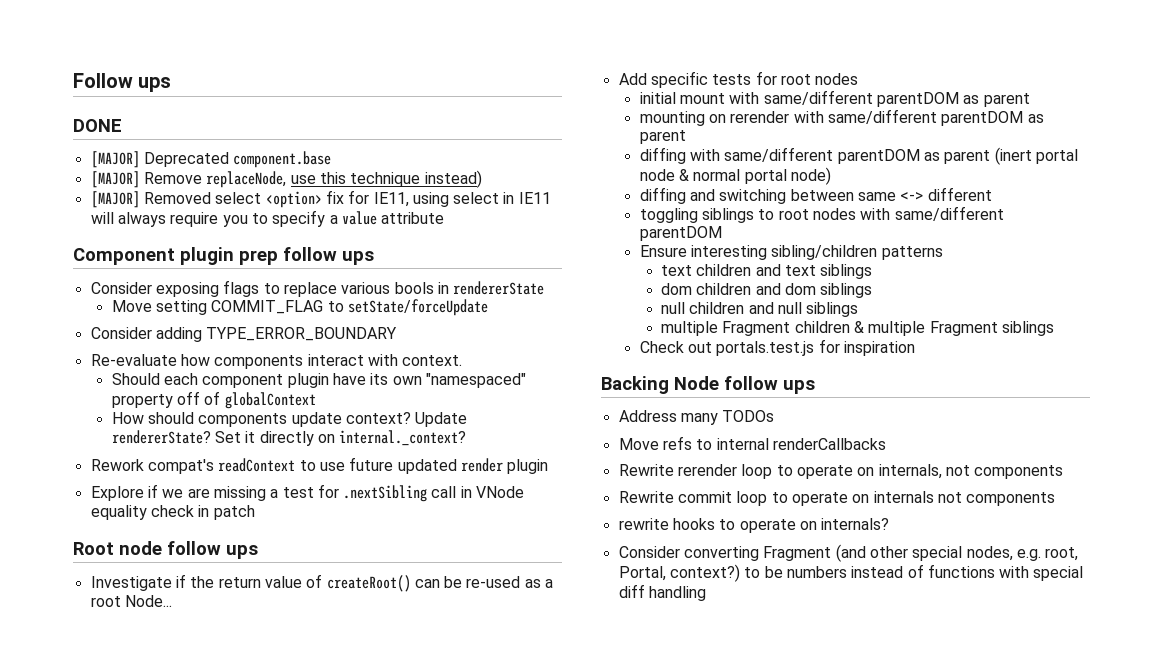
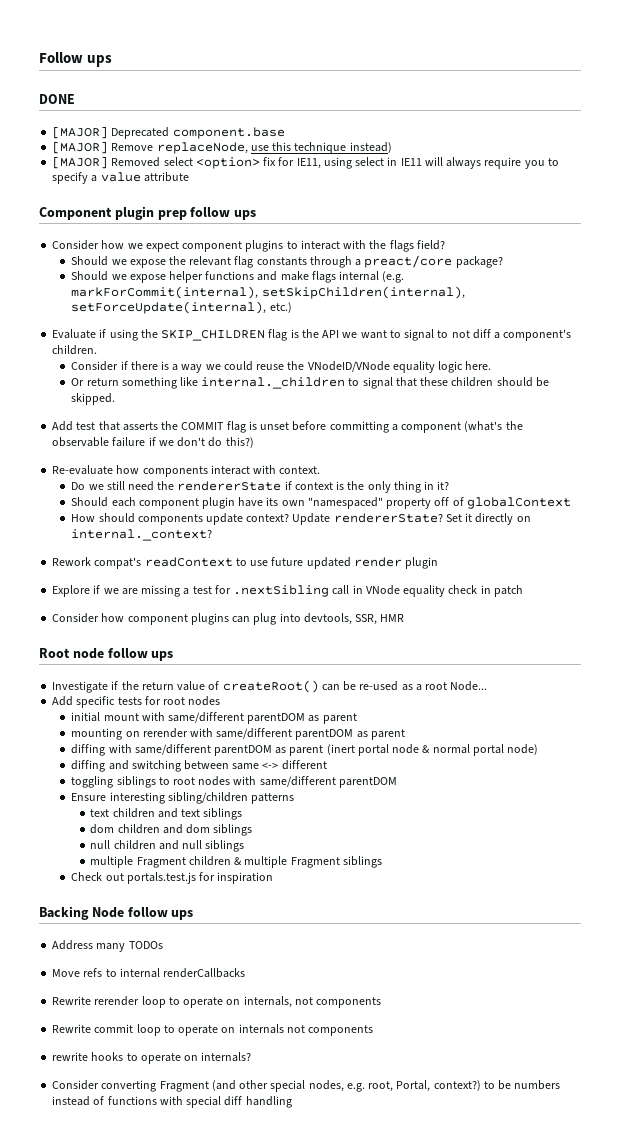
[155,280,545,297] [111,299,489,316] [90,327,398,342] exposing flags to replace various bools in rendererState // Move setting COMMIT_FLAG to setState/forceUpdate // Consider adding TYPE_ERROR_BOUNDARY -> [101,240,445,252] [71,255,503,268] [71,271,405,283] [71,286,465,299] [71,301,292,314] [52,329,572,341] [52,345,98,355] [71,361,492,373] [71,377,549,389] [71,393,116,405] [52,421,523,433] [52,437,254,448] how we expect component plugins to interact with the flags field? // Should we expose the relevant flag constants through a preact/core package? // Should we expose helper functions and make flags internal (e.g. markForCommit(internal), setSkipChildren(internal), setForceUpdate(internal), etc.) // Evaluate if using the SKIP_CHILDREN flag is the API we want to signal to not diff a component's children. // Consider if there is a way we could reuse the VNodeID/VNode equality logic here. // Or return something like internal._children to signal that these children should be skipped. // Add test that asserts the COMMIT flag is unset before committing a component (what's the observable failure if we don't do this?)
(463, 360) none -> [71,481,450,493] // Do we still need the rendererState if context is the only thing in it?
(255, 512) none -> [52,613,405,625] // Consider how component plugins can plug into devtools, SSR, HMR

